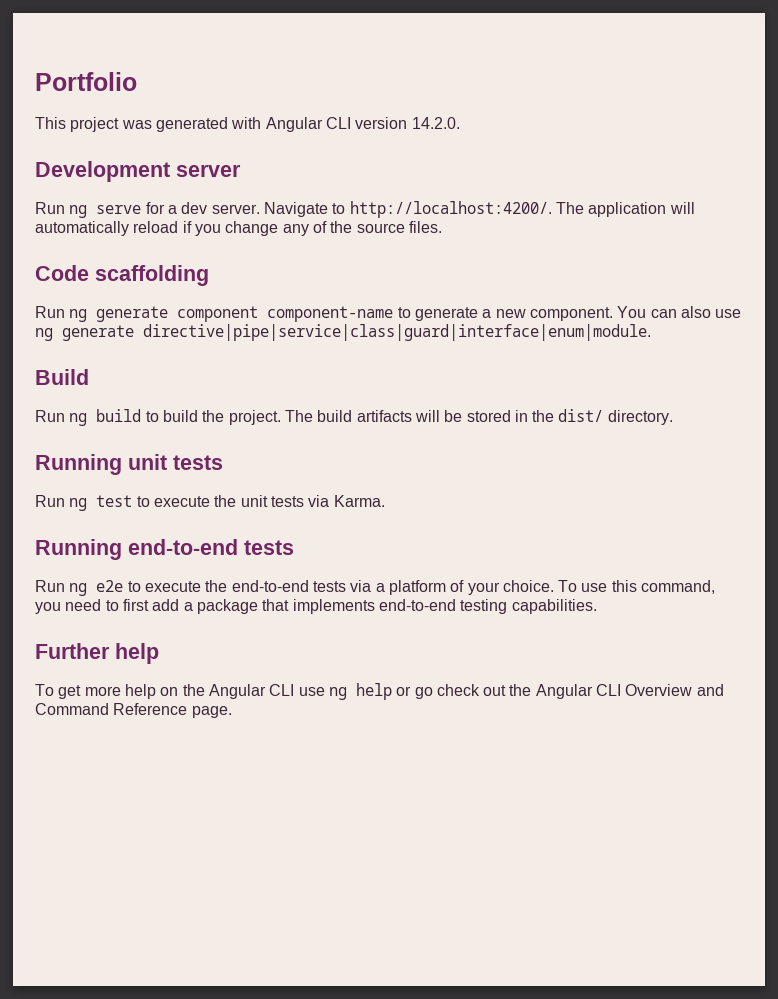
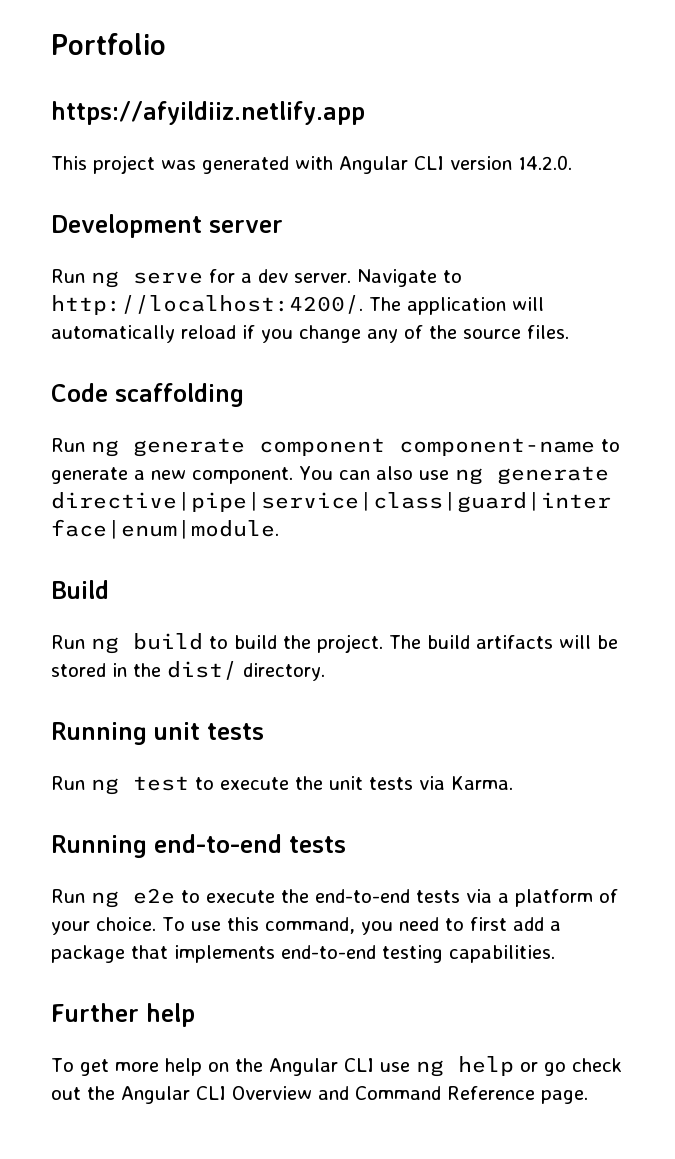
(137, 81) none -> [51,101,365,125] // https://afyildiiz.netlify.app

